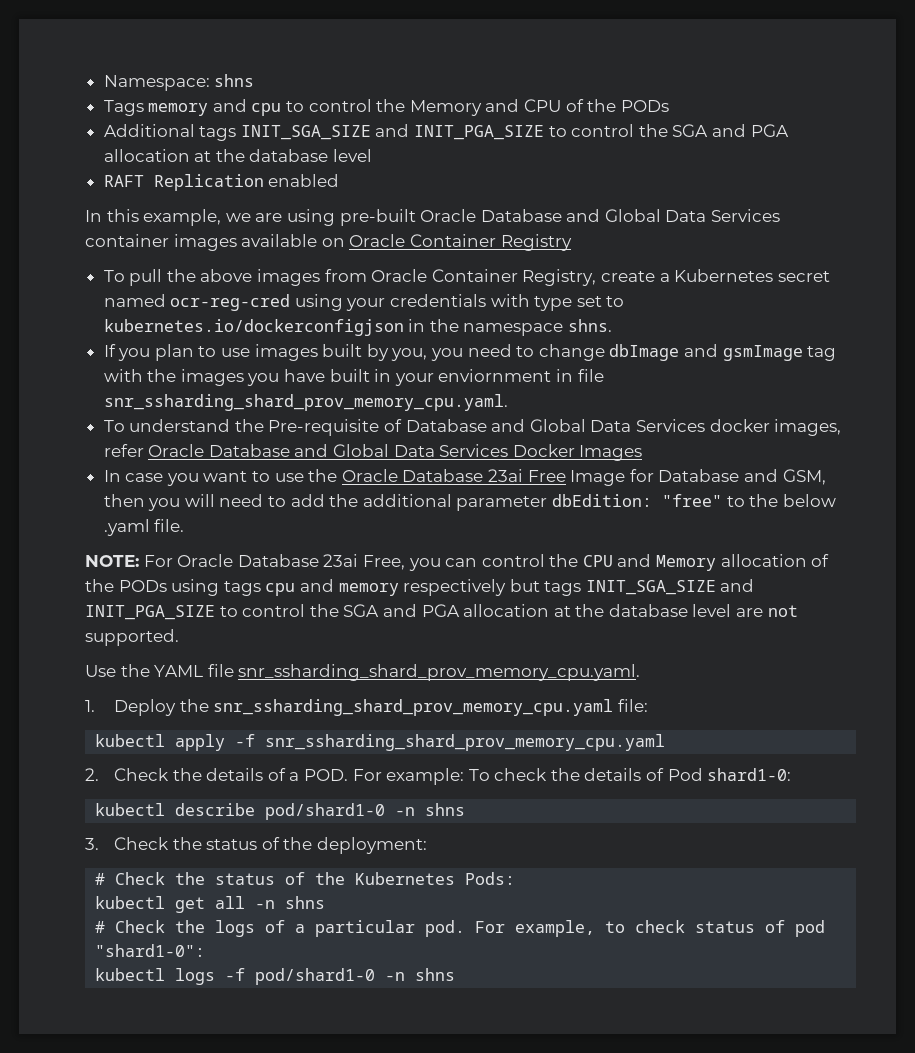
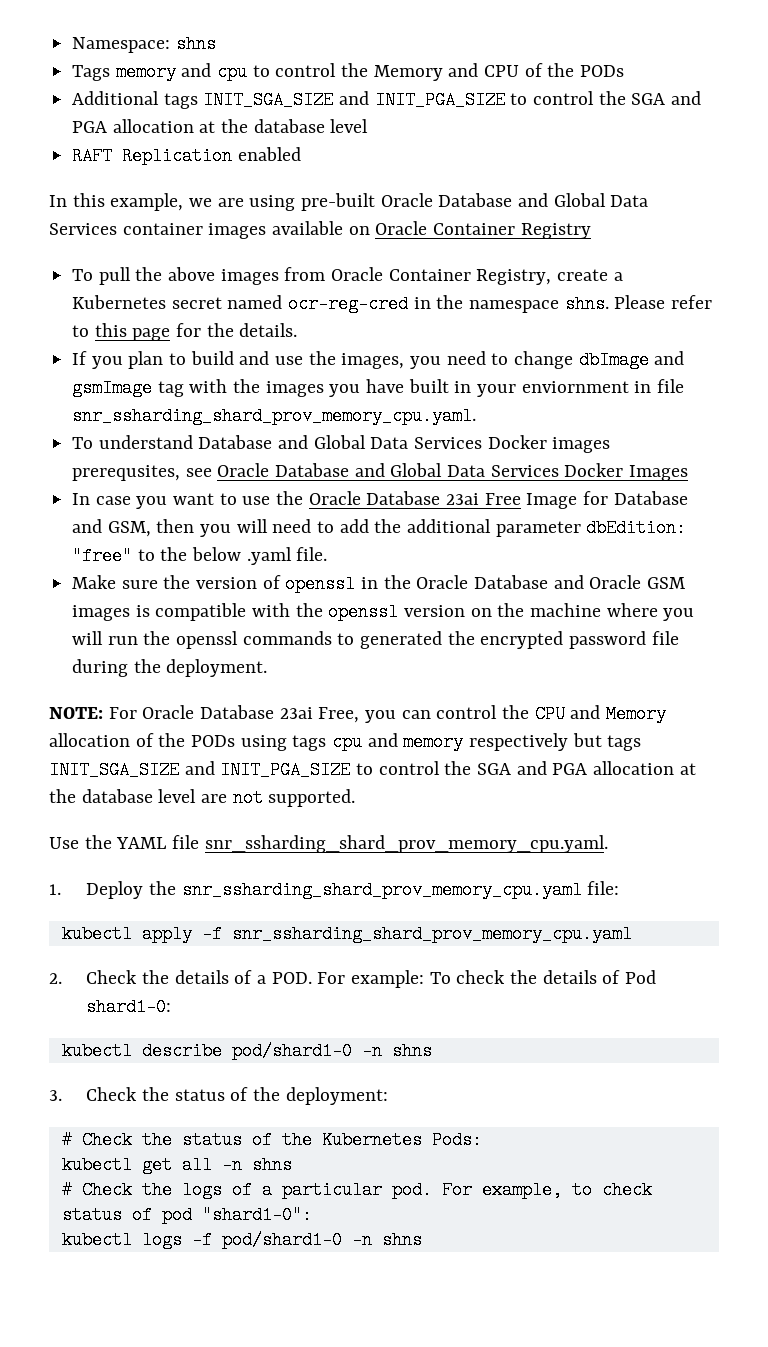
[294,294,625,311] [103,319,613,336] using your credentials with type set to kubernetes.io/dockerconfigjson in the namespace shns. -> [413,295,713,313] [72,323,298,341] in the namespace shns. Please refer to this page for the details.
[221,344,428,361] use images built by you, -> [190,351,405,369] build and use the images,
[234,419,842,436] [103,444,144,457] the Pre-requisite of Database and Global Data Services docker images, refer -> [198,435,611,453] [72,465,212,481] Database and Global Data Services Docker images prerequsites, see
(185, 525) none -> [72,575,686,593] [72,603,695,621] [72,631,679,649] [72,659,268,677] // Make sure the version of openssl in the Oracle Database and Oracle GSM images is compatible with the openssl version on the machine where you will run the openssl commands to generated the encrypted password file during the deployment.

